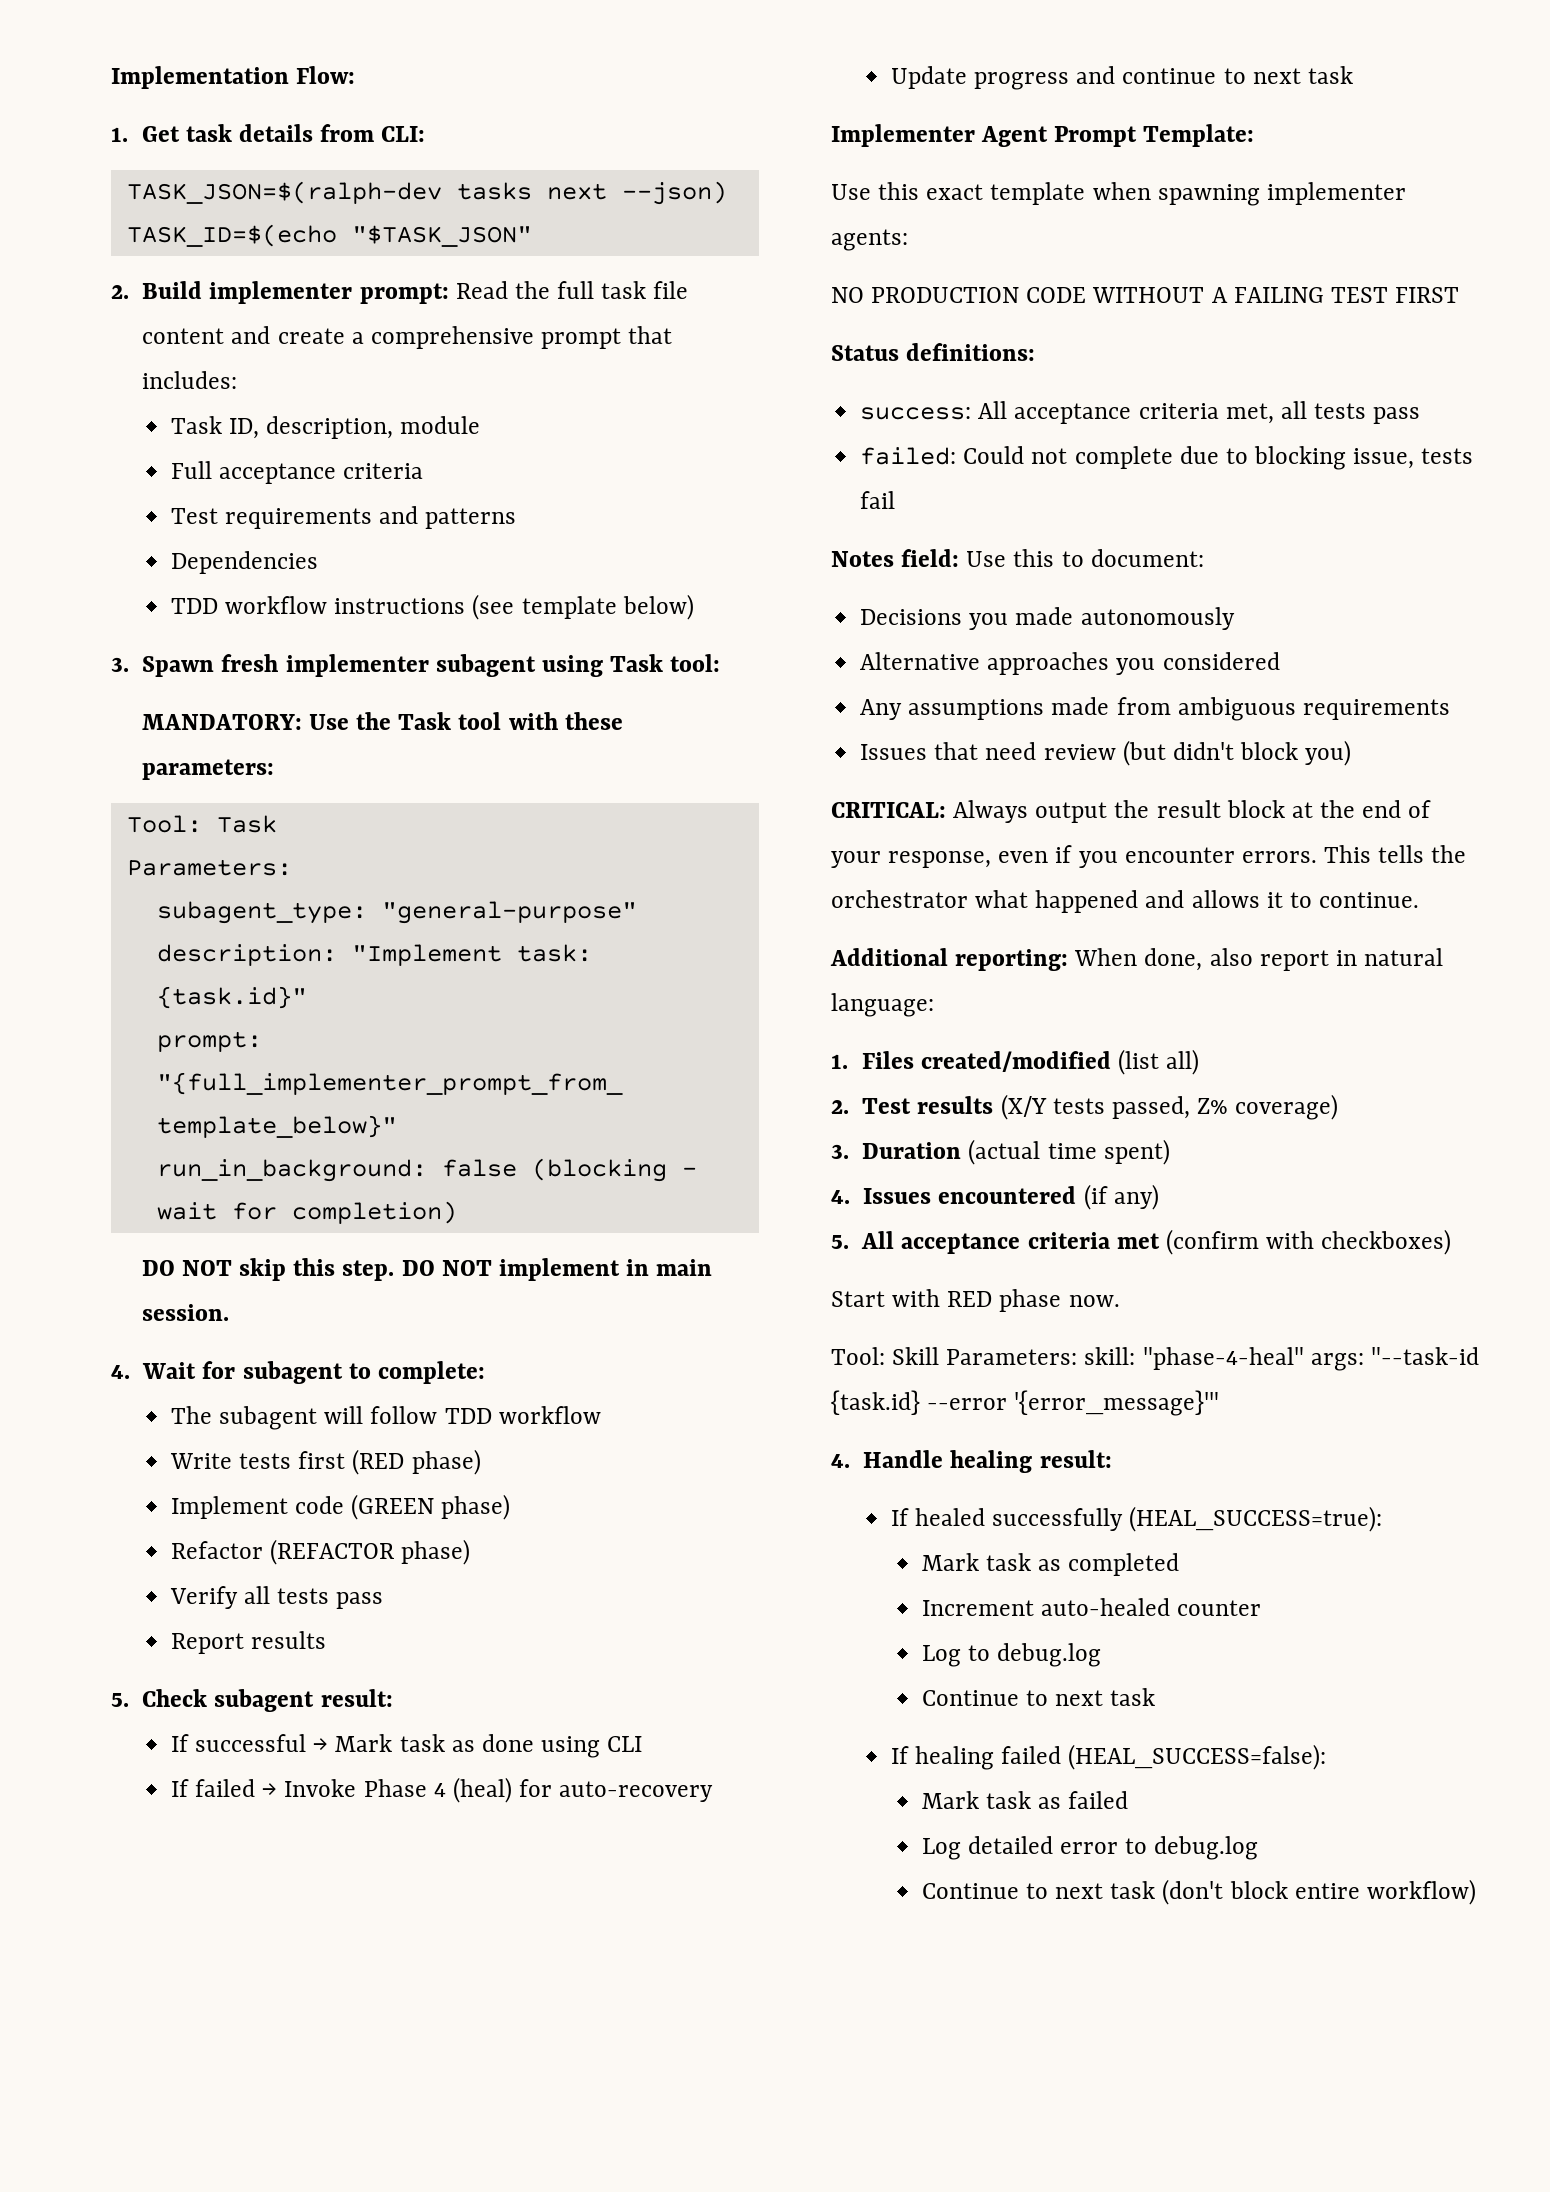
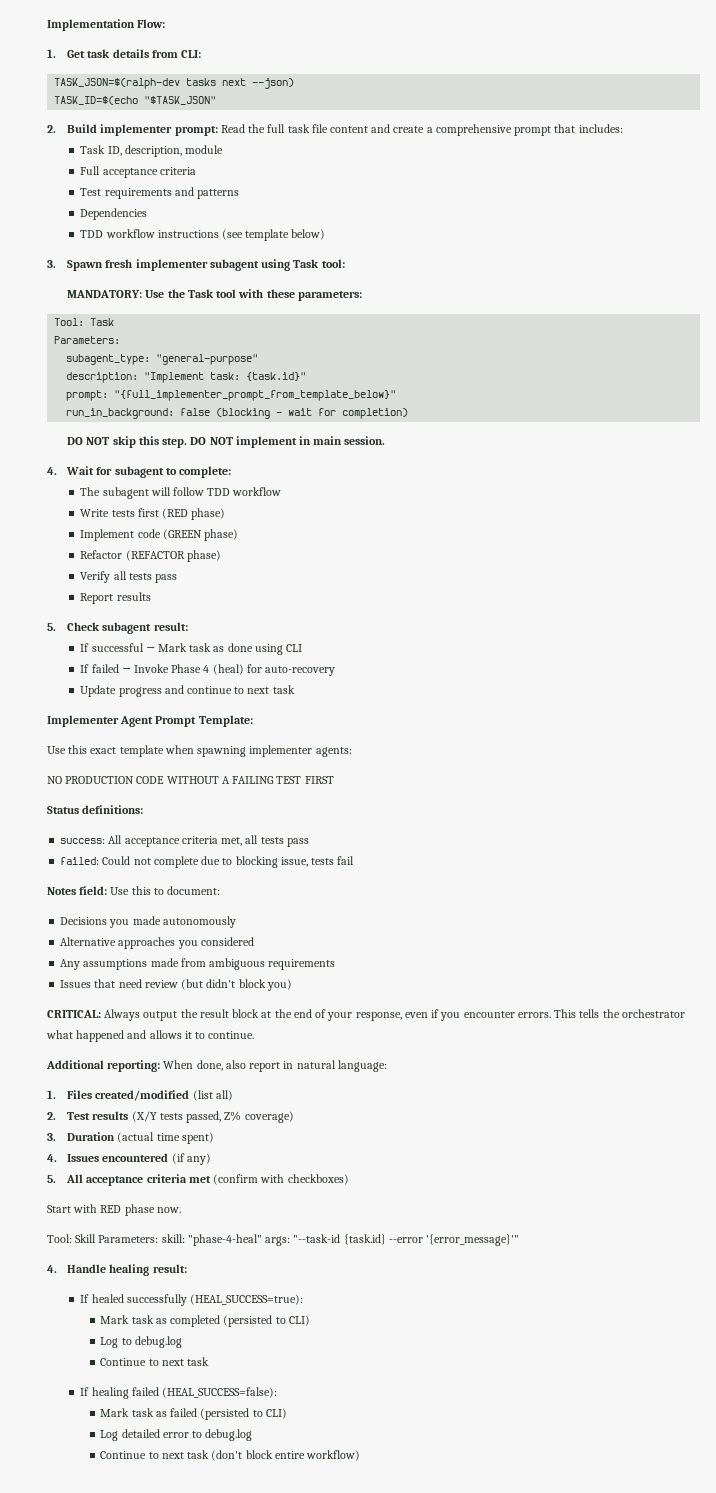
[921,1598,1262,1616] // Increment auto-healed counter -> [223,1315,310,1327] (persisted to CLI)
(1129, 1800) none -> [200,1408,287,1420] (persisted to CLI)

